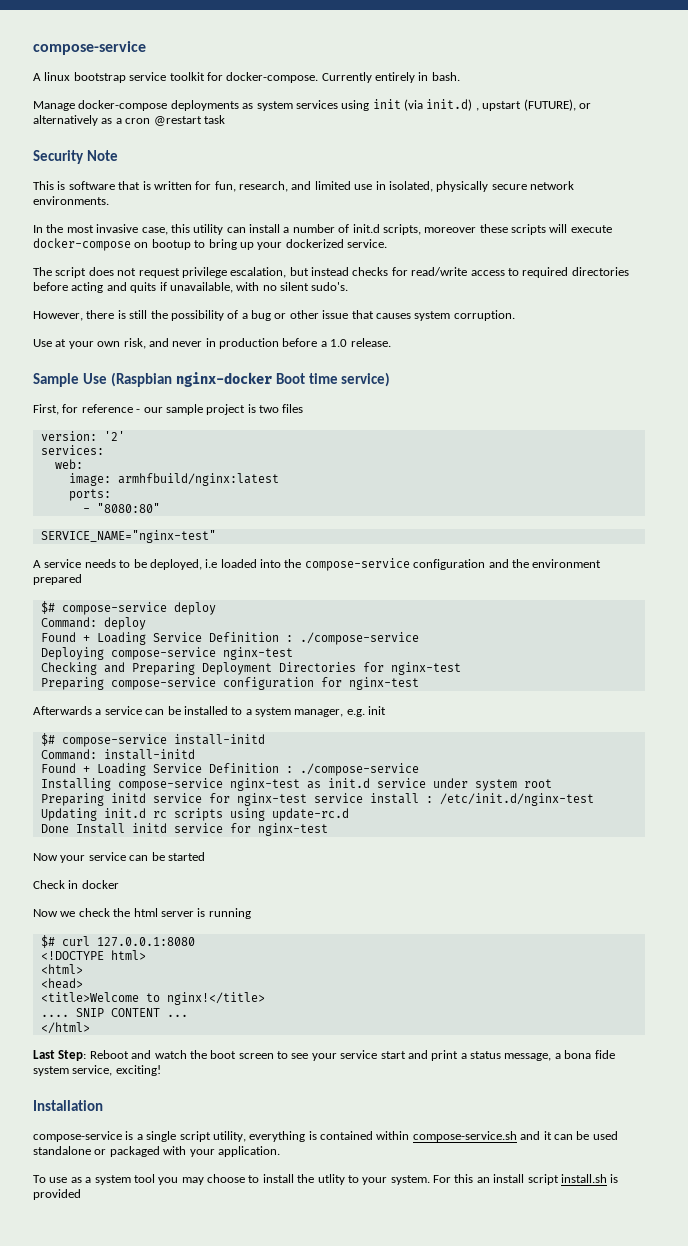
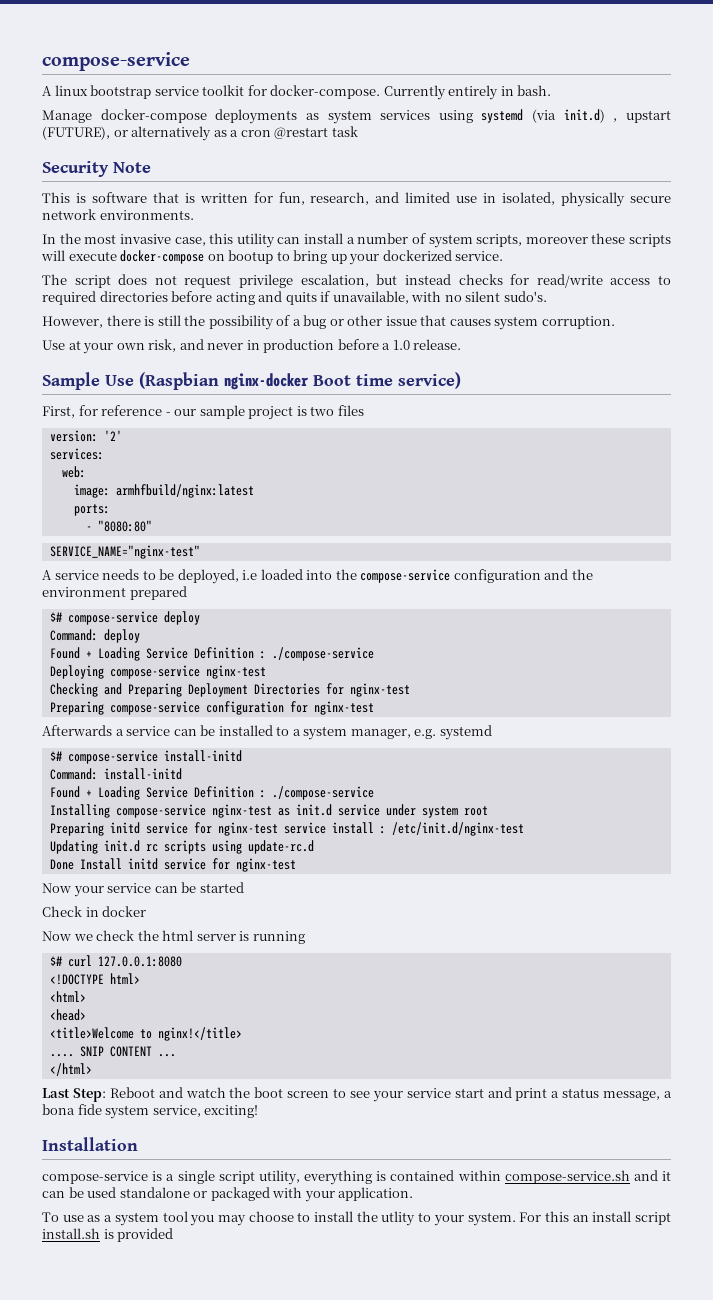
[372,99,401,109] init -> [481,109,524,123] systemd
[352,224,380,233] init.d -> [428,234,473,248] system
[368,706,387,715] init -> [439,725,492,740] systemd

